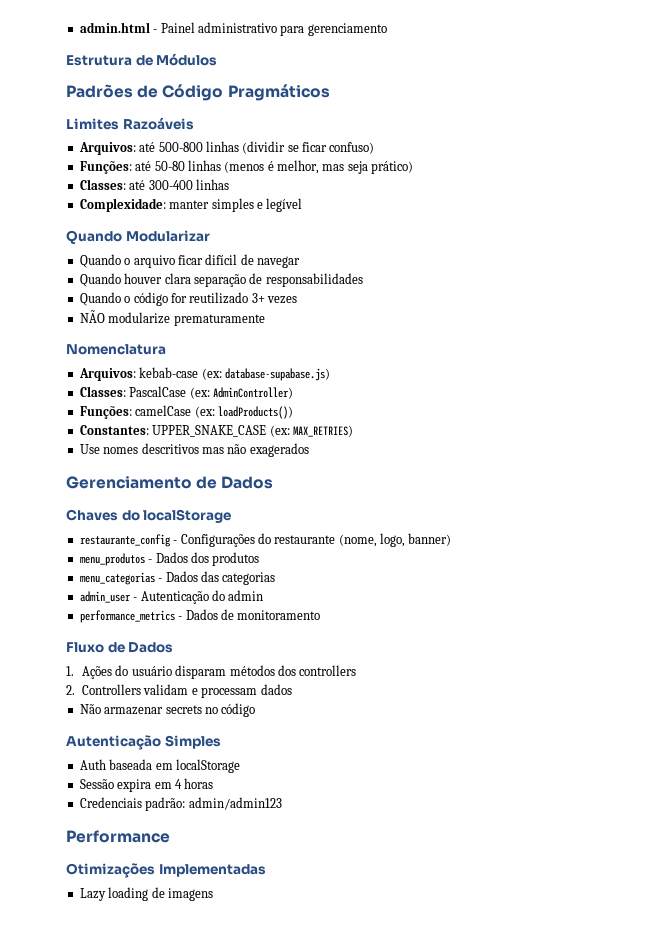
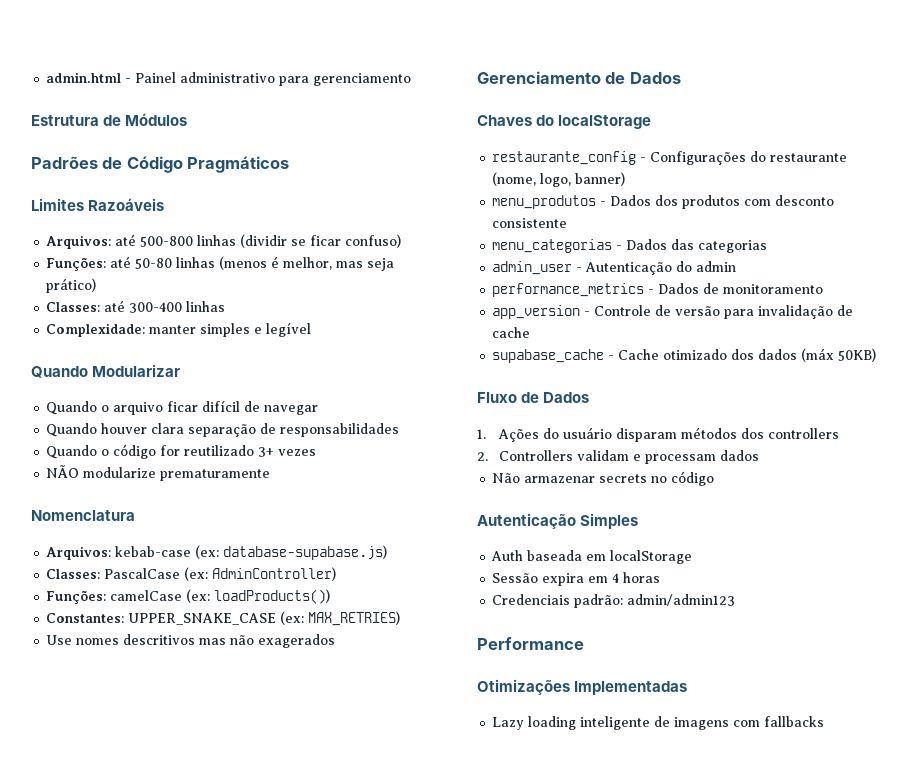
(260, 559) none -> [744,195,835,206] [492,218,568,228] com desconto consistente
(321, 615) none -> [492,305,854,319] [492,327,531,338] [492,348,877,363] // app_version - Controle de versão para invalidação de cache // supabase_cache - Cache otimizado dos dados (máx 50KB)
(149, 894) none -> [580,716,651,730] inteligente
(213, 894) none -> [733,716,825,727] com fallbacks

